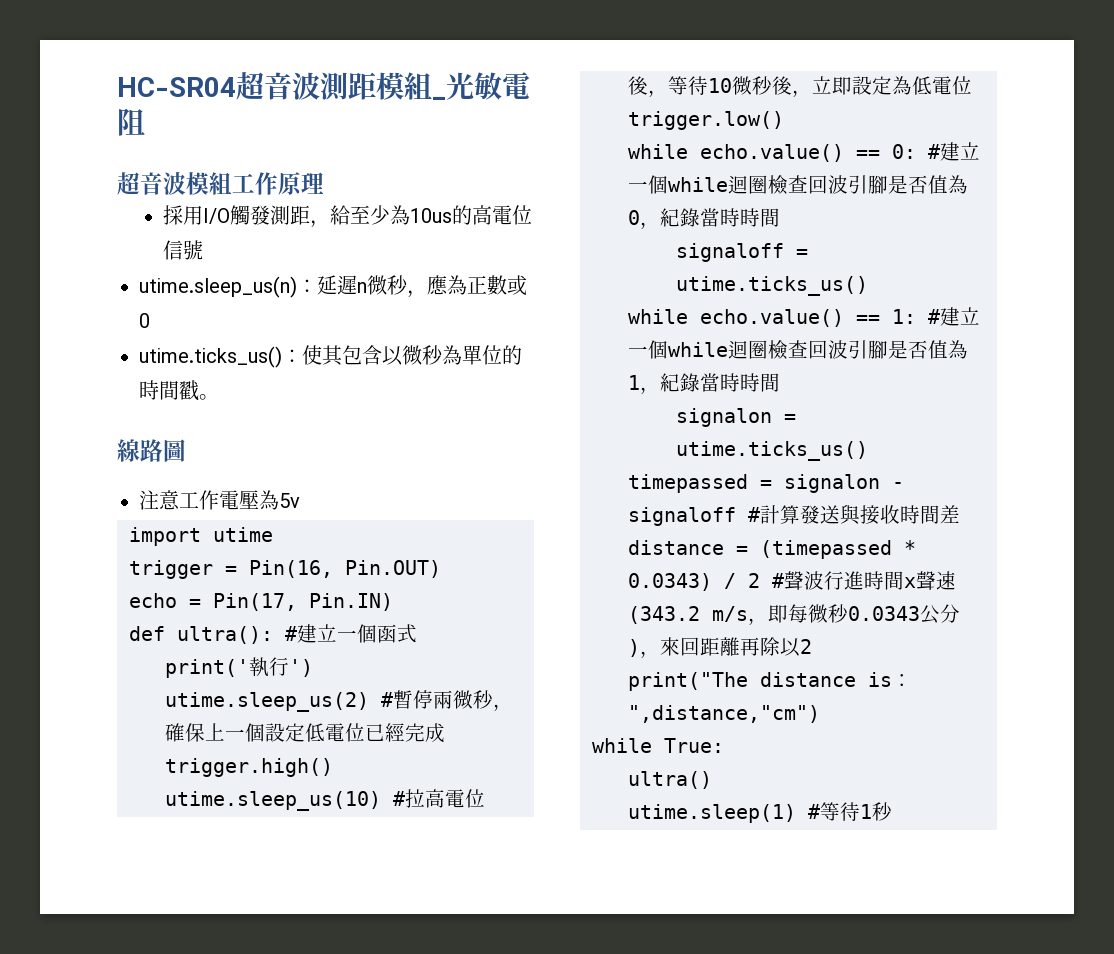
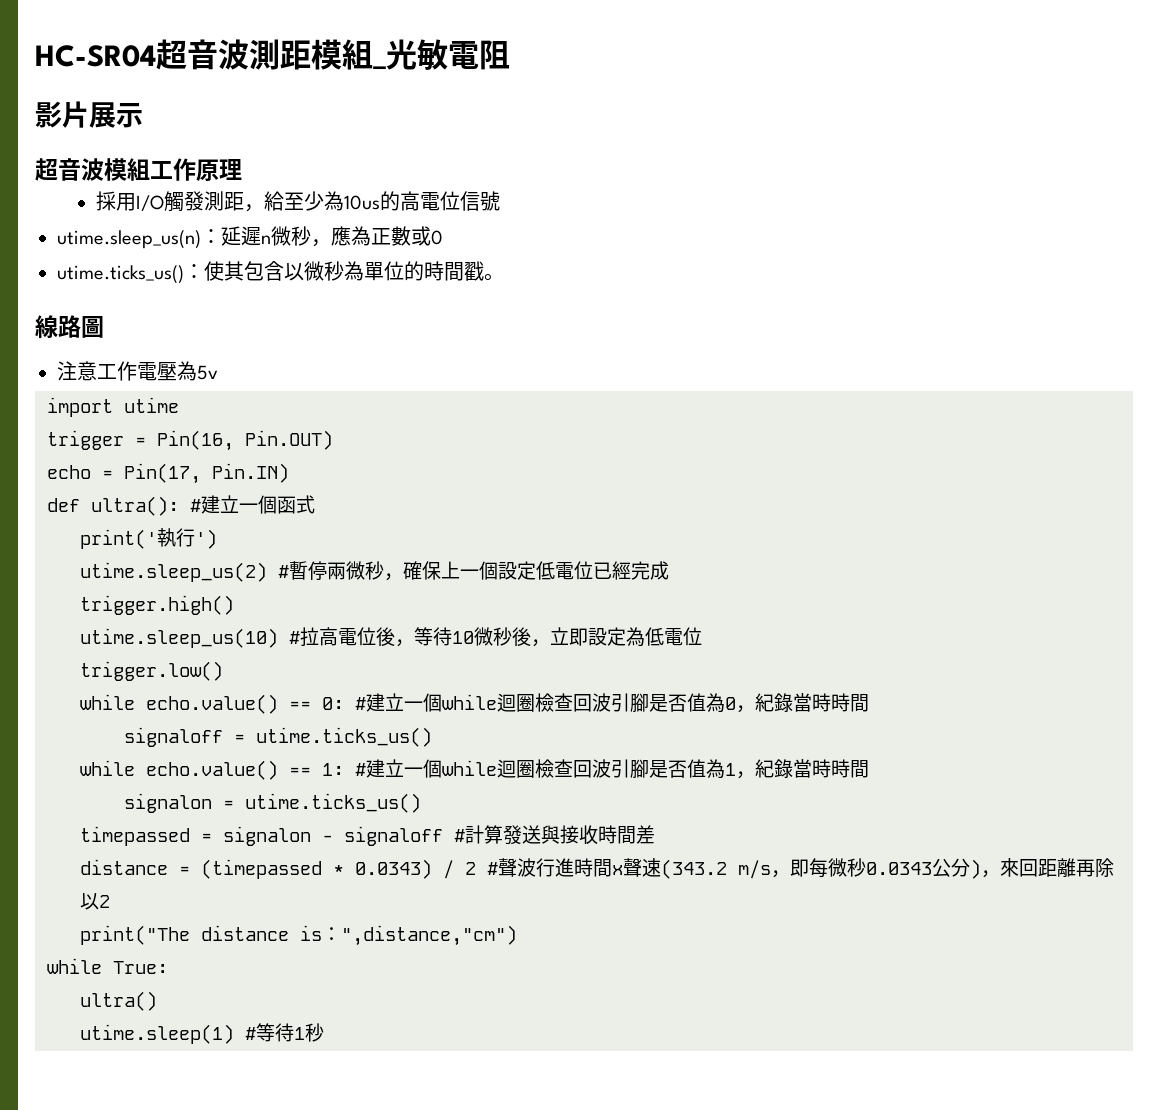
(145, 122) none -> [35,101,143,128] // 影片展示

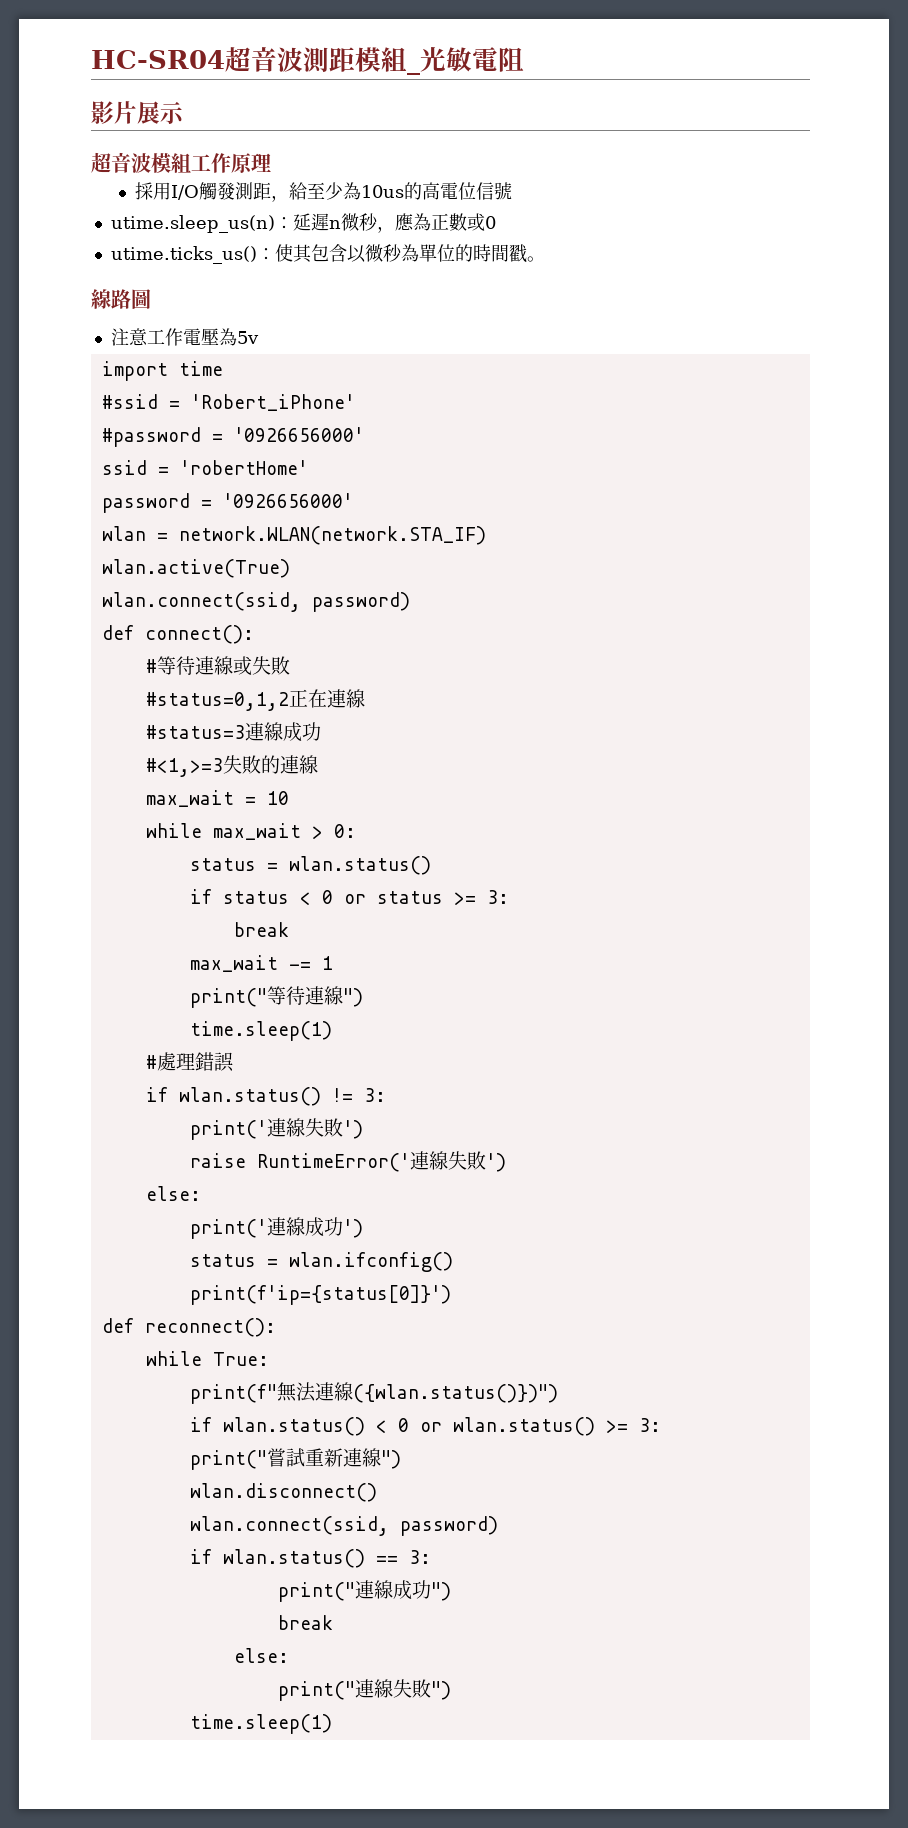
[124,397,179,413] [47,430,333,451] [47,463,289,484] [47,495,315,516] [80,528,217,549] [80,561,669,582] [80,595,234,615] [80,627,702,648] [80,661,223,681] [80,693,869,714] [124,727,432,747] [80,759,869,780] [124,793,421,813] [80,825,655,846] [80,858,1114,879] [80,893,110,910] [80,925,517,946] [47,958,168,974] [80,991,157,1011] [80,1023,324,1044] utime // trigger = Pin(16, Pin.OUT) // echo = Pin(17, Pin.IN) // def ultra(): #建立一個函式 // print('執行') // utime.sleep_us(2) #暫停兩微秒，確保上一個設定低電位已經完成 // trigger.high() // utime.sleep_us(10) #拉高電位後，等待10微秒後，立即設定為低電位 // trigger.low() // while echo.value() == 0: #建立一個while迴圈檢查回波引腳是否值為0，紀錄當時時間 // signaloff = utime.ticks_us() // while echo.value() == 1: #建立一個while迴圈檢查回波引腳是否值為1，紀錄當時時間 // signalon = utime.ticks_us() // timepassed = signalon - signaloff #計算發送與接收時間差 // distance = (timepassed * 0.0343) / 2 #聲波行進時間x聲速(343.2 m/s，即每微秒0.0343公分)，來回距離再除以2 // print("The distance is：",distance,"cm") // while True: // ultra() // utime.sleep(1) #等待1秒 -> [178,361,223,376] [101,394,355,411] [101,427,364,447] [101,460,308,475] [101,493,353,513] [101,526,486,545] [101,559,290,578] [101,592,410,612] [101,625,254,644] [145,656,290,676] [145,689,365,711] [145,722,321,742] [145,755,318,777] [145,790,289,807] [145,823,356,840] [189,856,431,875] [189,889,509,905] [233,922,289,937] [189,955,333,972] [189,986,363,1008] [189,1021,332,1041] [145,1052,234,1072] [145,1087,386,1106] [189,1118,363,1140] [189,1151,506,1172] [145,1186,201,1201] [189,1217,363,1239] [189,1252,453,1272] [189,1285,451,1305] [101,1318,276,1337] [145,1351,269,1366] [189,1382,558,1404] [189,1417,661,1436] [189,1448,401,1470] [189,1483,377,1502] [189,1516,498,1536] [189,1549,431,1568] [277,1580,451,1602] [277,1615,333,1630] [233,1648,289,1663] [277,1679,451,1701] [189,1714,332,1734] time // #ssid = 'Robert_iPhone' // #password = '0926656000' // ssid = 'robertHome' // password = '0926656000' // wlan = network.WLAN(network.STA_IF) // wlan.active(True) // wlan.connect(ssid, password) // def connect(): // #等待連線或失敗 // #status=0,1,2正在連線 // #status=3連線成功 // #<1,>=3失敗的連線 // max_wait = 10 // while max_wait > 0: // status = wlan.status() // if status < 0 or status >= 3: // break // max_wait -= 1 // print("等待連線") // time.sleep(1) // #處理錯誤 // if wlan.status() != 3: // print('連線失敗') // raise RuntimeError('連線失敗') // else: // print('連線成功') // status = wlan.ifconfig() // print(f'ip={status[0]}') // def reconnect(): // while True: // print(f"無法連線({wlan.status()})") // if wlan.status() < 0 or wlan.status() >= 3: // print("嘗試重新連線") // wlan.disconnect() // wlan.connect(ssid, password) // if wlan.status() == 3: // print("連線成功") // break // else: // print("連線失敗") // time.sleep(1)

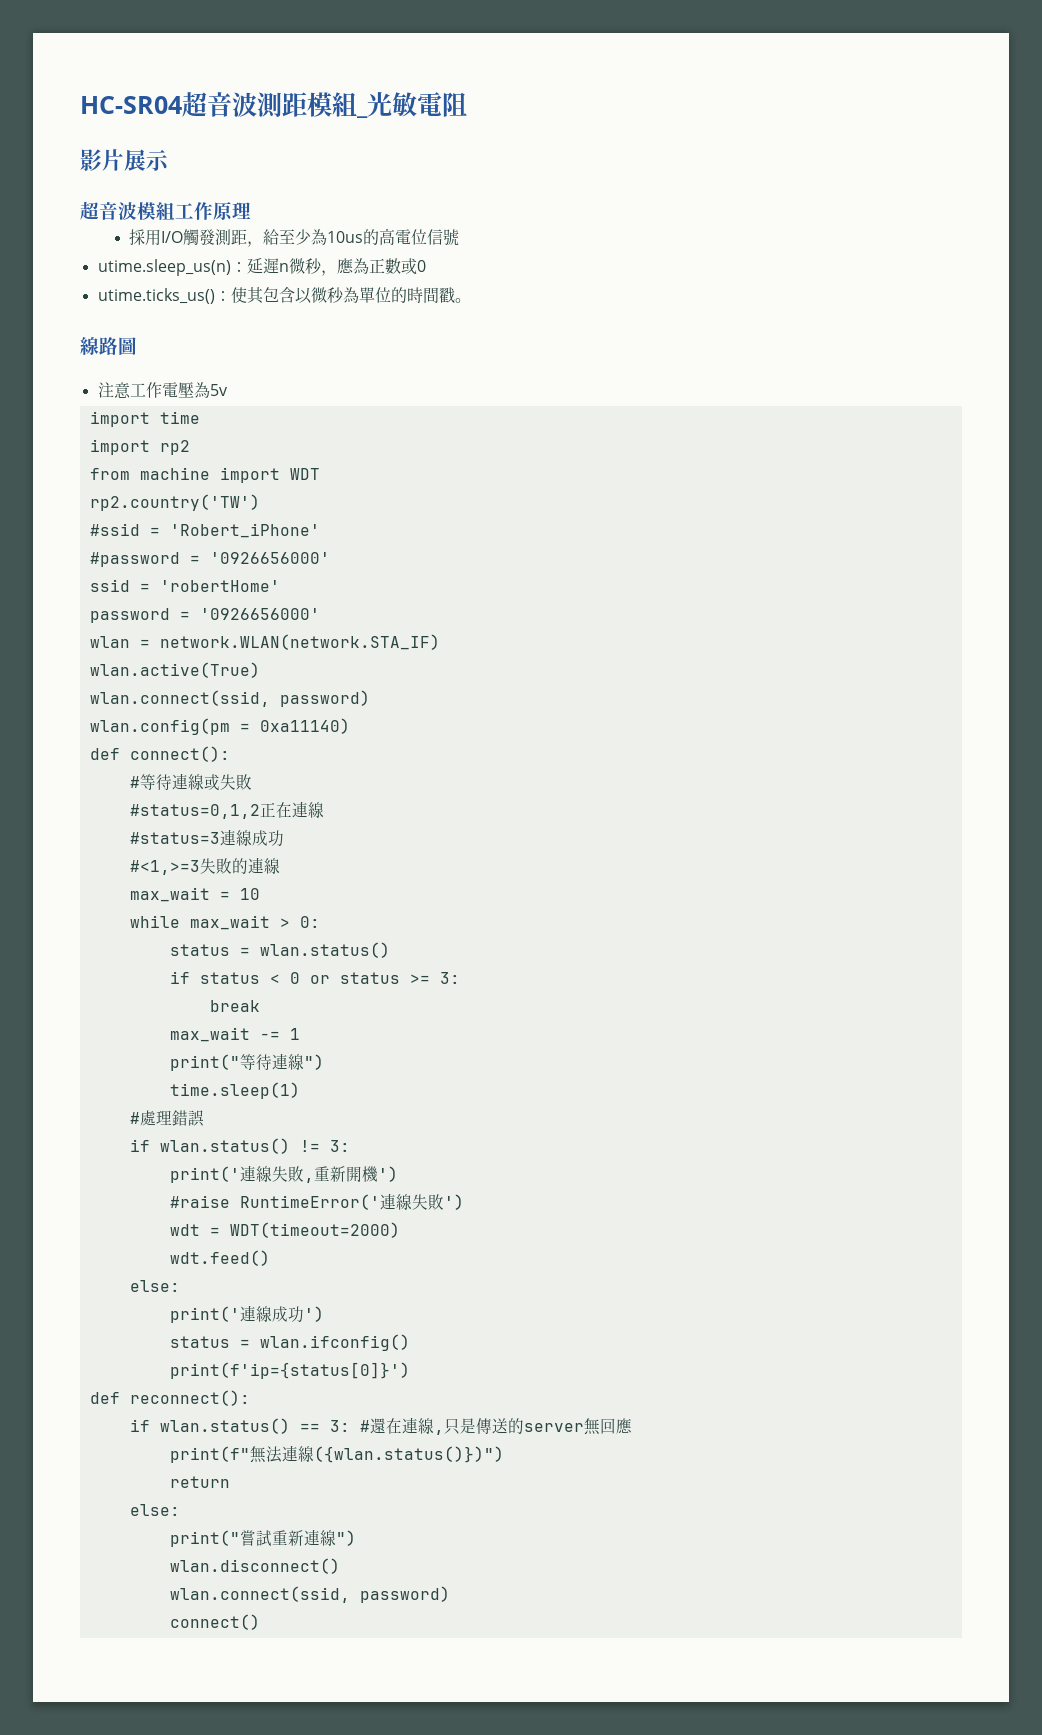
(223, 368) none -> [89,439,190,455] [89,467,320,483] [89,494,260,511] // import rp2 // from machine import WDT // rp2.country('TW')
(410, 602) none -> [89,718,350,735] // wlan.config(pm = 0xa11140)
[342,1120,363,1139] [189,1153,246,1168] ') // raise -> [303,1166,398,1183] [169,1195,230,1208] ,重新開機') // #raise
(506, 1162) none -> [169,1222,400,1238] [169,1250,270,1266] // wdt = WDT(timeout=2000) // wdt.feed()
[145,1351,269,1366] [189,1382,558,1404] [189,1417,661,1436] while True: // print(f"無法連線({wlan.status()})") // if wlan.status() < 0 or wlan.status() >= 3: -> [129,1417,632,1435] [169,1445,504,1463] [169,1476,230,1488] [129,1504,180,1516] if wlan.status() == 3: #還在連線,只是傳送的server無回應 // print(f"無法連線({wlan.status()})") // return // else:
[189,1549,431,1568] [277,1580,451,1602] [277,1615,333,1630] [233,1648,289,1663] [277,1679,451,1701] [189,1714,332,1734] if wlan.status() == 3: // print("連線成功") // break // else: // print("連線失敗") // time.sleep(1) -> [169,1614,260,1630] connect()

